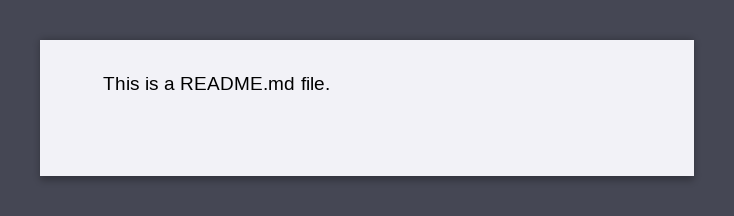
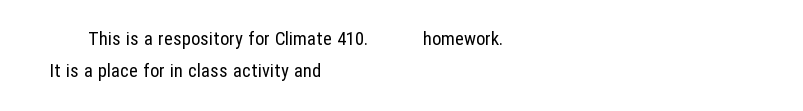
[180,77,330,90] README.md file. -> [158,30,369,49] [50,62,321,81] [423,31,503,45] respository for Climate 410. It is a place for in class activity and homework.

